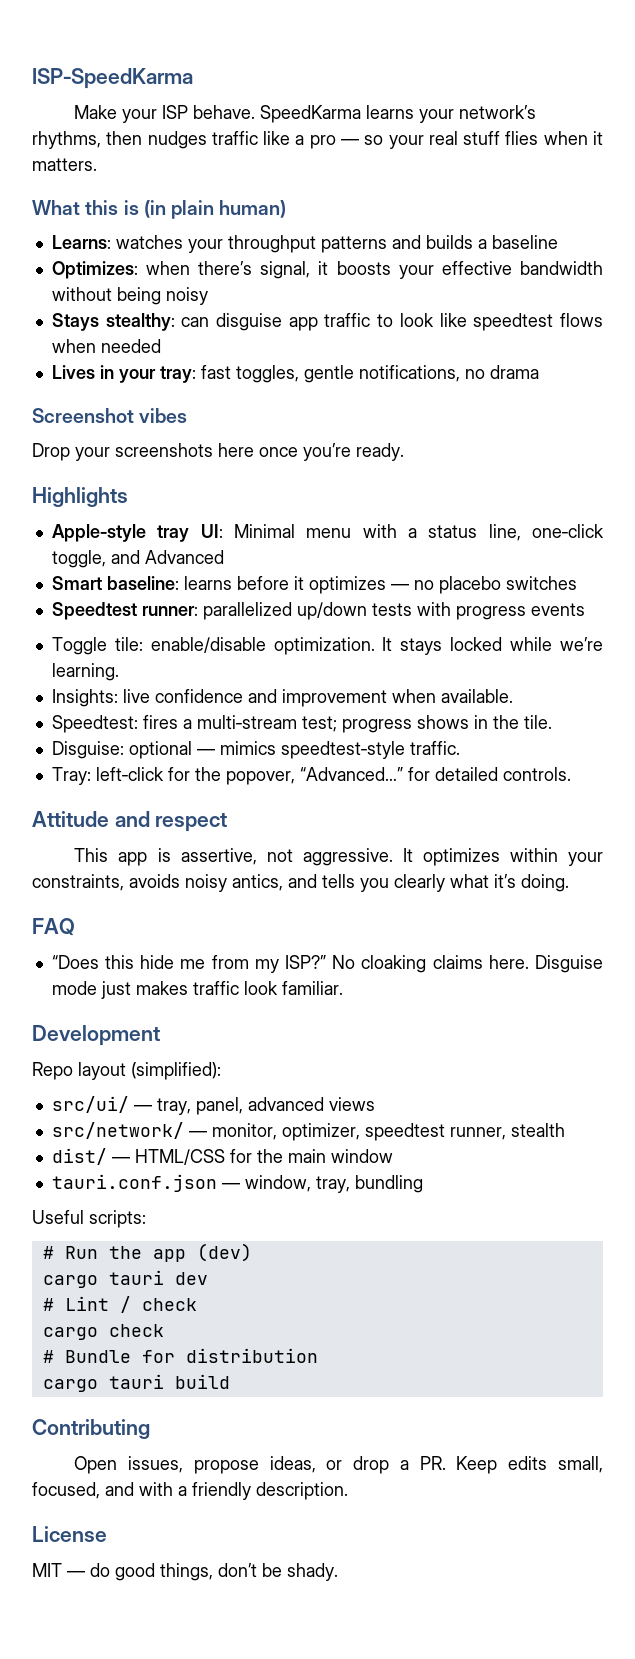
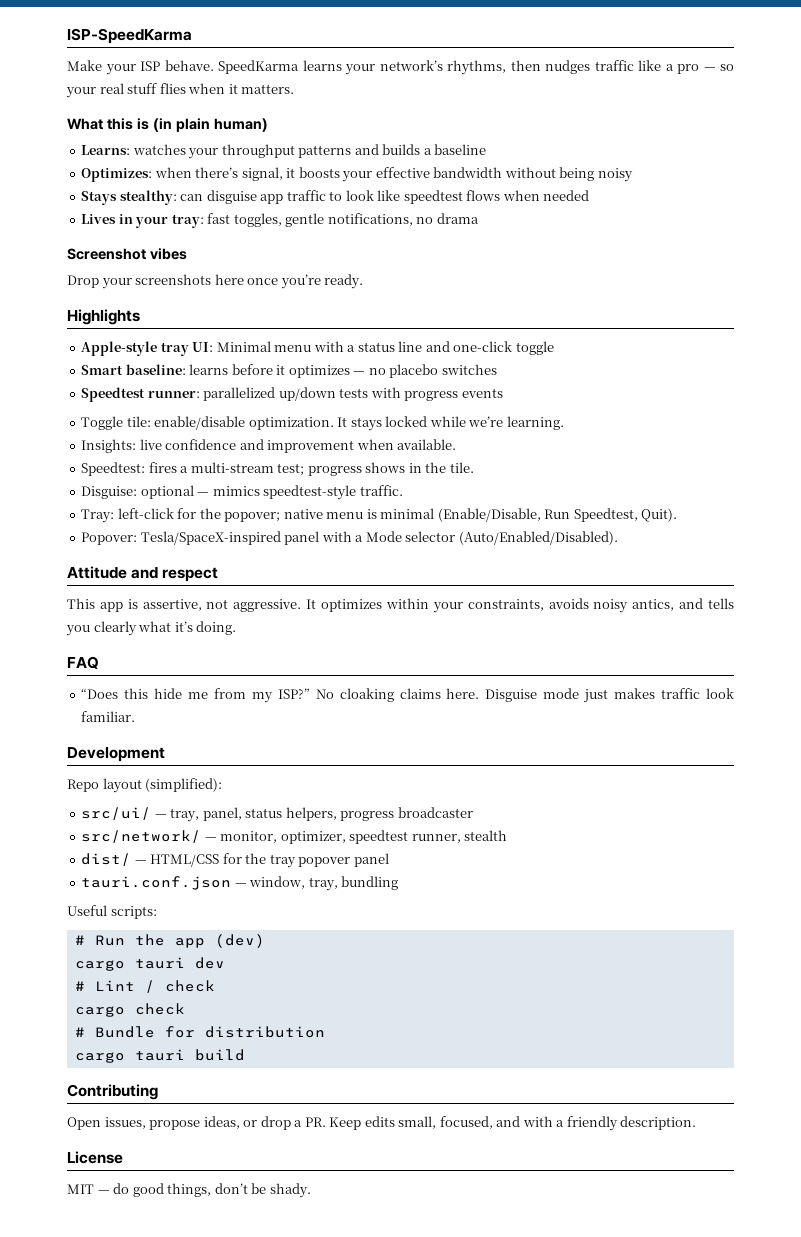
[488,524,604,541] [51,550,224,568] line, one‑click toggle, and Advanced -> [398,341,554,355] line and one‑click toggle
[225,767,571,785] popover, “Advanced…” for detailed controls. -> [224,508,678,522] [81,531,618,545] popover; native menu is minimal (Enable/Disable, Run Speedtest, Quit). // Popover: Tesla/SpaceX‑inspired panel with a Mode selector (Auto/Enabled/Disabled).
[247,1097,375,1111] advanced views -> [245,807,473,821] status helpers, progress broadcaster
[287,1149,393,1163] main window -> [269,853,389,868] tray popover panel

